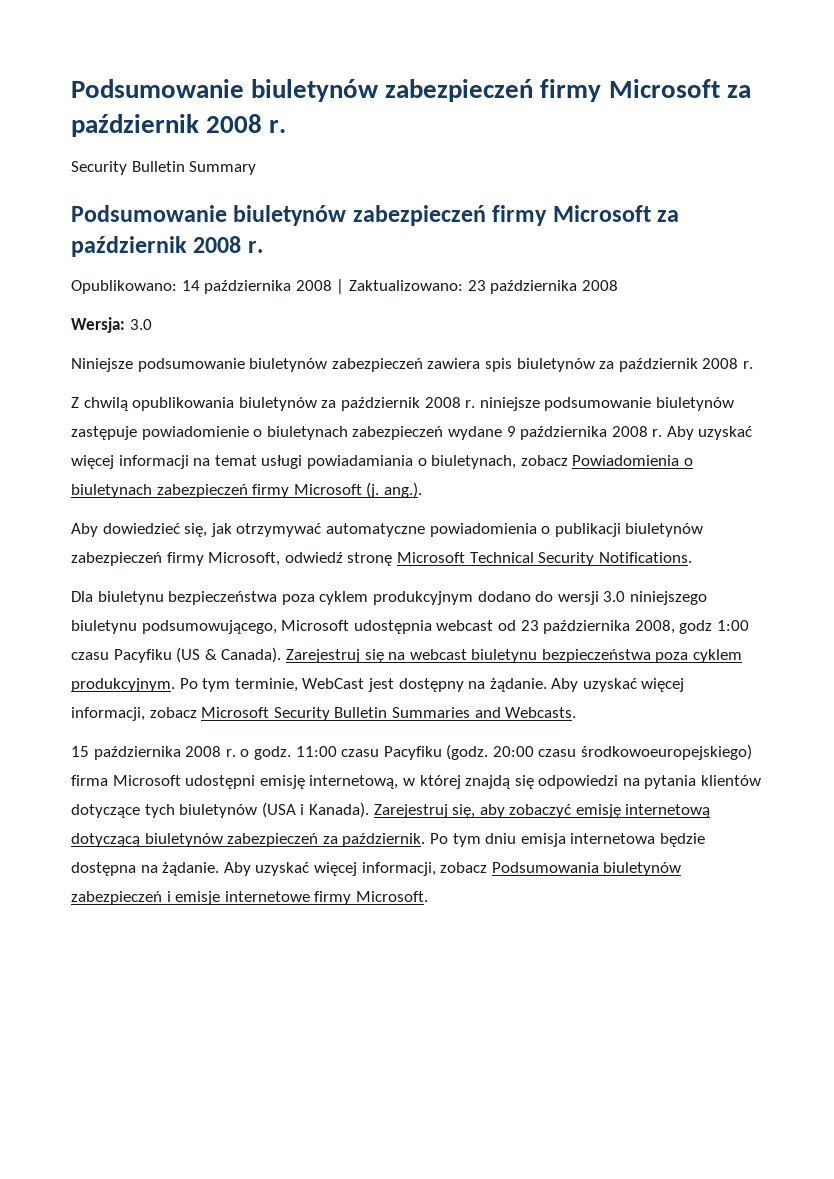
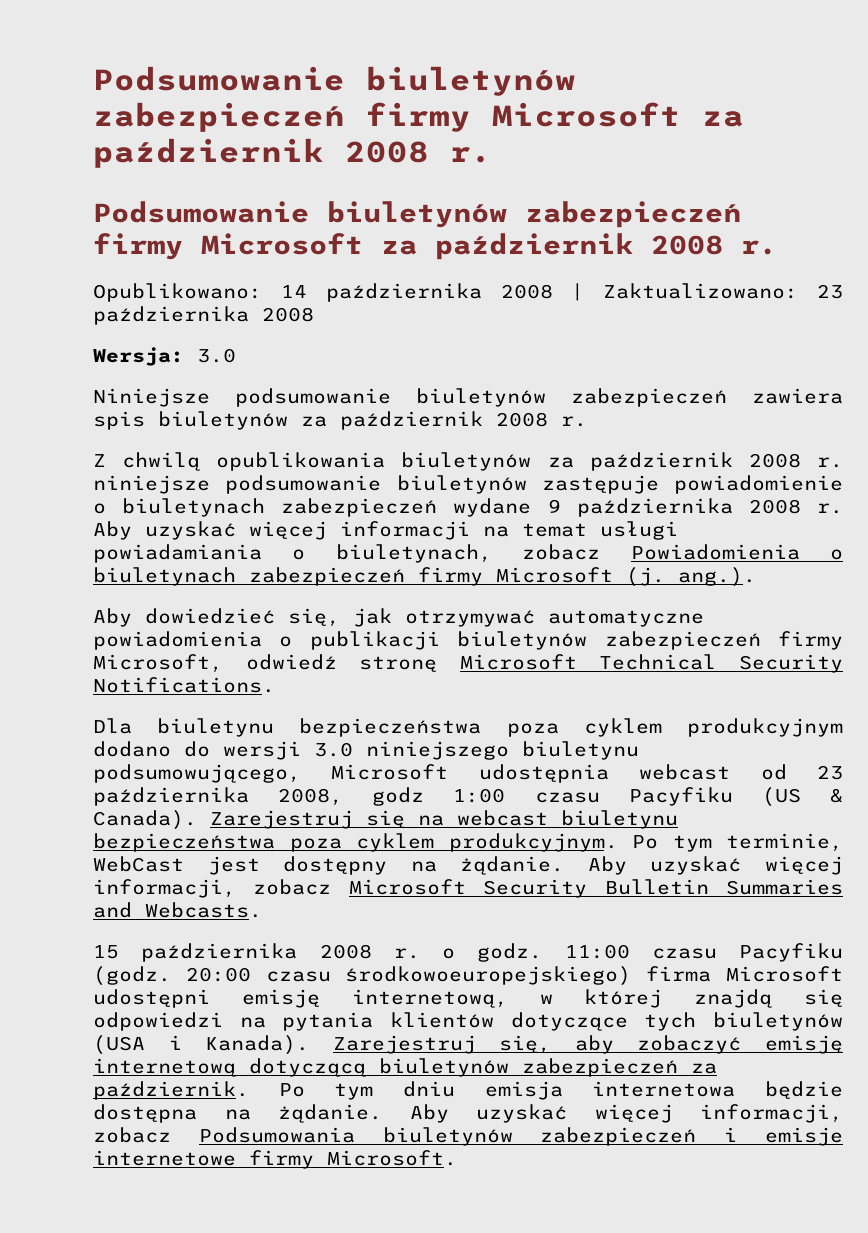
[71,79,751,102] [71,114,287,137] [71,161,257,175] Podsumowanie biuletynów zabezpieczeń firmy Microsoft za październik 2008 r. // Security Bulletin Summary -> [93,66,576,96] [93,102,744,132] [93,138,492,168] Podsumowanie biuletynów zabezpieczeń firmy Microsoft za październik 2008 r.

